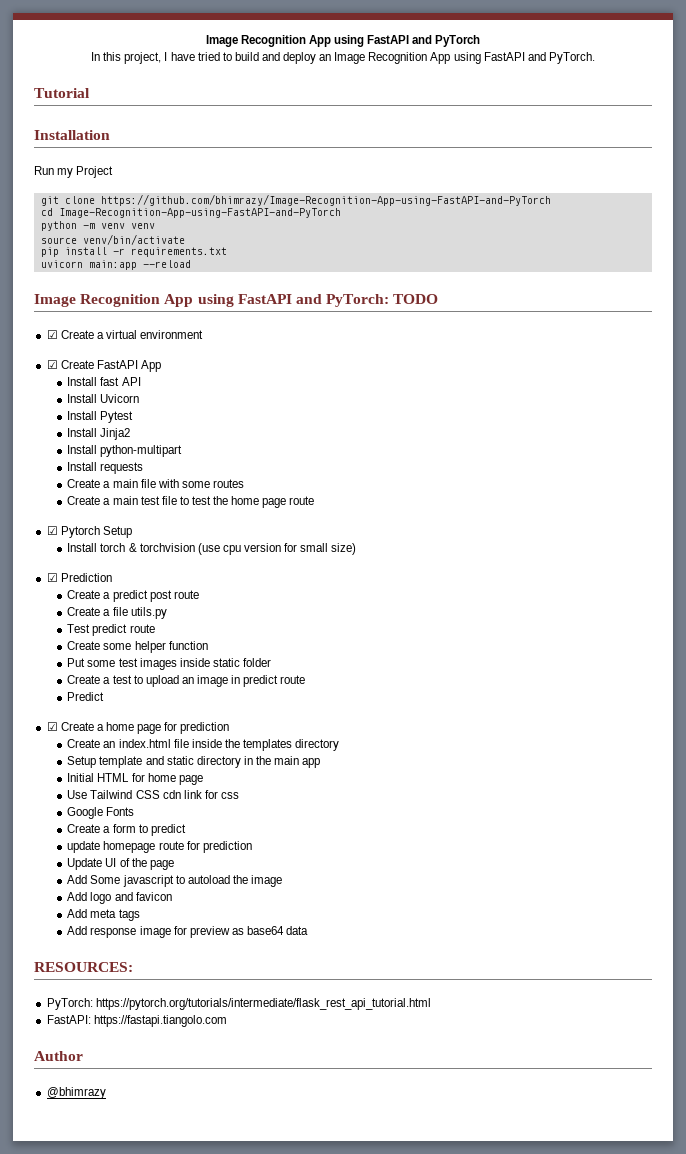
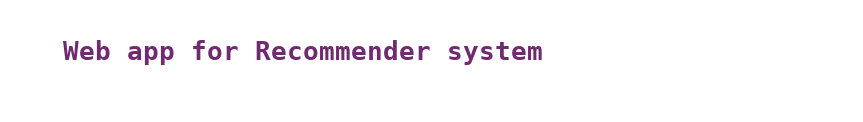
[205,35,481,47] [91,52,595,64] [34,88,90,98] [34,130,110,140] [34,166,114,178] [40,194,551,206] [40,208,341,218] [40,221,155,231] [40,234,185,245] [40,247,227,257] [40,260,191,270] [34,294,439,307] [46,330,204,339] [46,360,161,372] [67,377,141,386] [67,394,140,403] [67,411,134,423] [67,428,131,440] [67,445,183,457] [67,462,144,474] [67,479,244,488] [67,496,315,508] [46,526,132,538] [67,543,357,555] [46,573,112,582] [67,590,199,602] [67,607,167,619] [67,624,155,636] [67,641,208,653] [67,658,271,670] [67,675,306,687] [67,692,105,701] [46,722,230,734] [67,739,340,751] [67,756,321,768] [67,773,203,785] [67,790,239,799] [67,807,135,819] [67,824,186,836] [67,841,252,853] [67,858,174,870] [67,875,282,887] [67,892,172,904] [67,909,140,921] [67,926,309,938] [34,962,133,972] [46,998,431,1010] [46,1015,227,1027] [34,1051,83,1061] [46,1087,106,1099] Image Recognition App using FastAPI and PyTorch // In this project, I have tried to build and deploy an Image Recognition App using FastAPI and PyTorch. // Tutorial // Installation // Run my Project // git clone https://github.com/bhimrazy/Image-Recognition-App-using-FastAPI-and-PyTorch // cd Image-Recognition-App-using-FastAPI-and-PyTorch // python -m venv venv // source venv/bin/activate // pip install -r requirements.txt // uvicorn main:app --reload // Image Recognition App using FastAPI and PyTorch: TODO // ☑ Create a virtual environment // ☑ Create FastAPI App // Install fast API // Install Uvicorn // Install Pytest // Install Jinja2 // Install python-multipart // Install requests // Create a main file with some routes // Create a main test file to test the home page route // ☑ Pytorch Setup // Install torch & torchvision (use cpu version for small size) // ☑ Prediction // Create a predict post route // Create a file utils.py // Test predict route // Create some helper function // Put some test images inside static folder // Create a test to upload an image in predict route // Predict // ☑ Create a home page for prediction // Create an index.html file inside the templates directory // Setup template and static directory in the main app // Initial HTML for home page // Use Tailwind CSS cdn link for css // Google Fonts // Create a form to predict // update homepage route for prediction // Update UI of the page // Add Some javascript to autoload the image // Add logo and favicon // Add meta tags // Add response image for preview as base64 data // RESOURCES: // PyTorch: https://pytorch.org/tutorials/intermediate/flask_rest_api_tutorial.html // FastAPI: https://fastapi.tiangolo.com // Author // @bhimrazy -> [63,40,543,65] Web app for Recommender system

